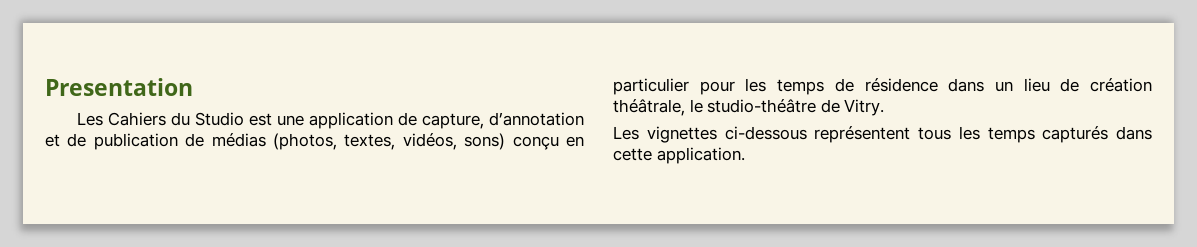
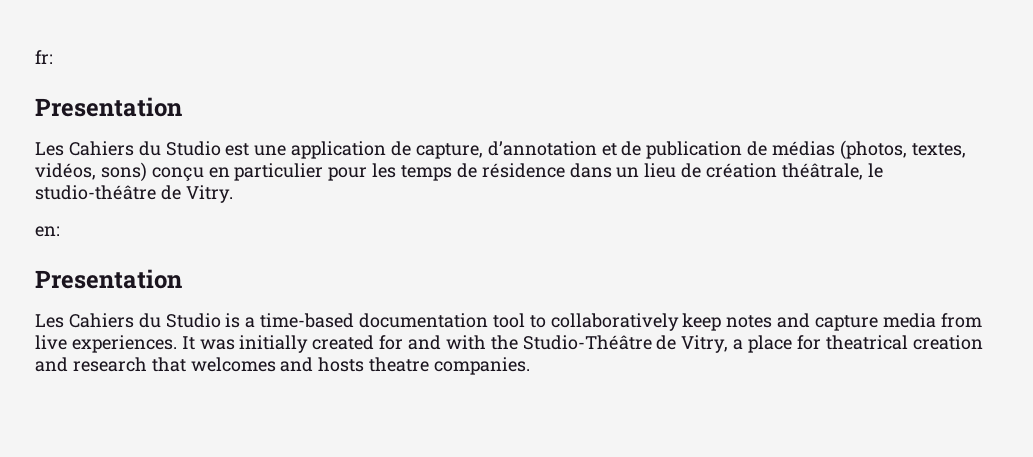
(45, 87) none -> [35,50,53,64] fr: //
[613,126,1152,143] [613,147,745,164] // Les vignettes ci-dessous représentent tous les temps capturés dans cette application. -> [35,226,60,237] [35,269,182,289] [35,313,982,331] [35,335,983,353] [35,357,531,375] // en: // Presentation // Les Cahiers du Studio is a time-based documentation tool to collaboratively keep notes and capture media from live experiences. It was initially created for and with the Studio-Théâtre de Vitry, a place for theatrical creation and research that welcomes and hosts theatre companies.

